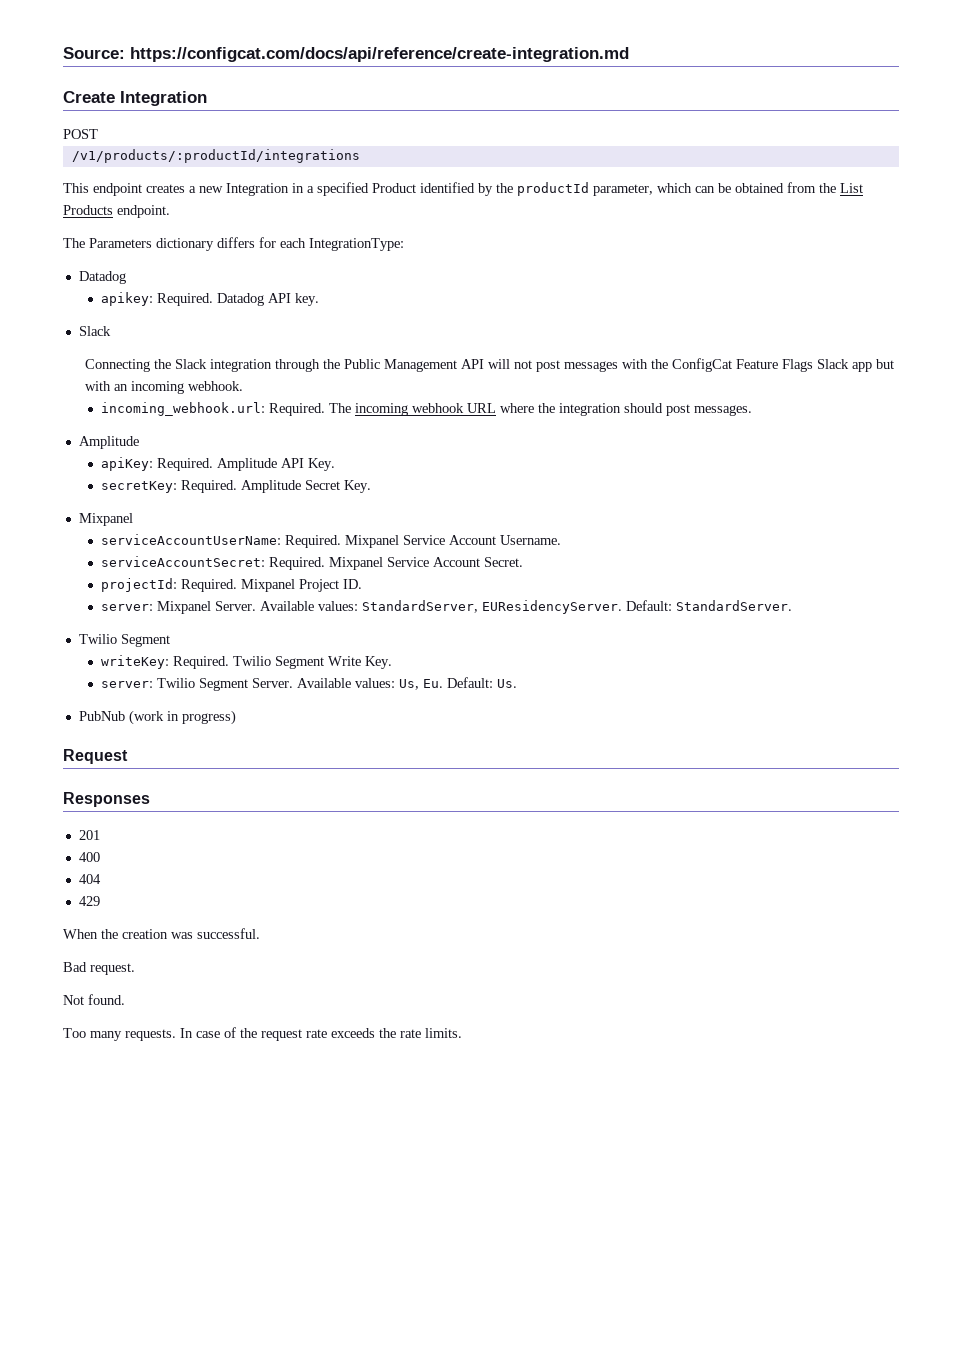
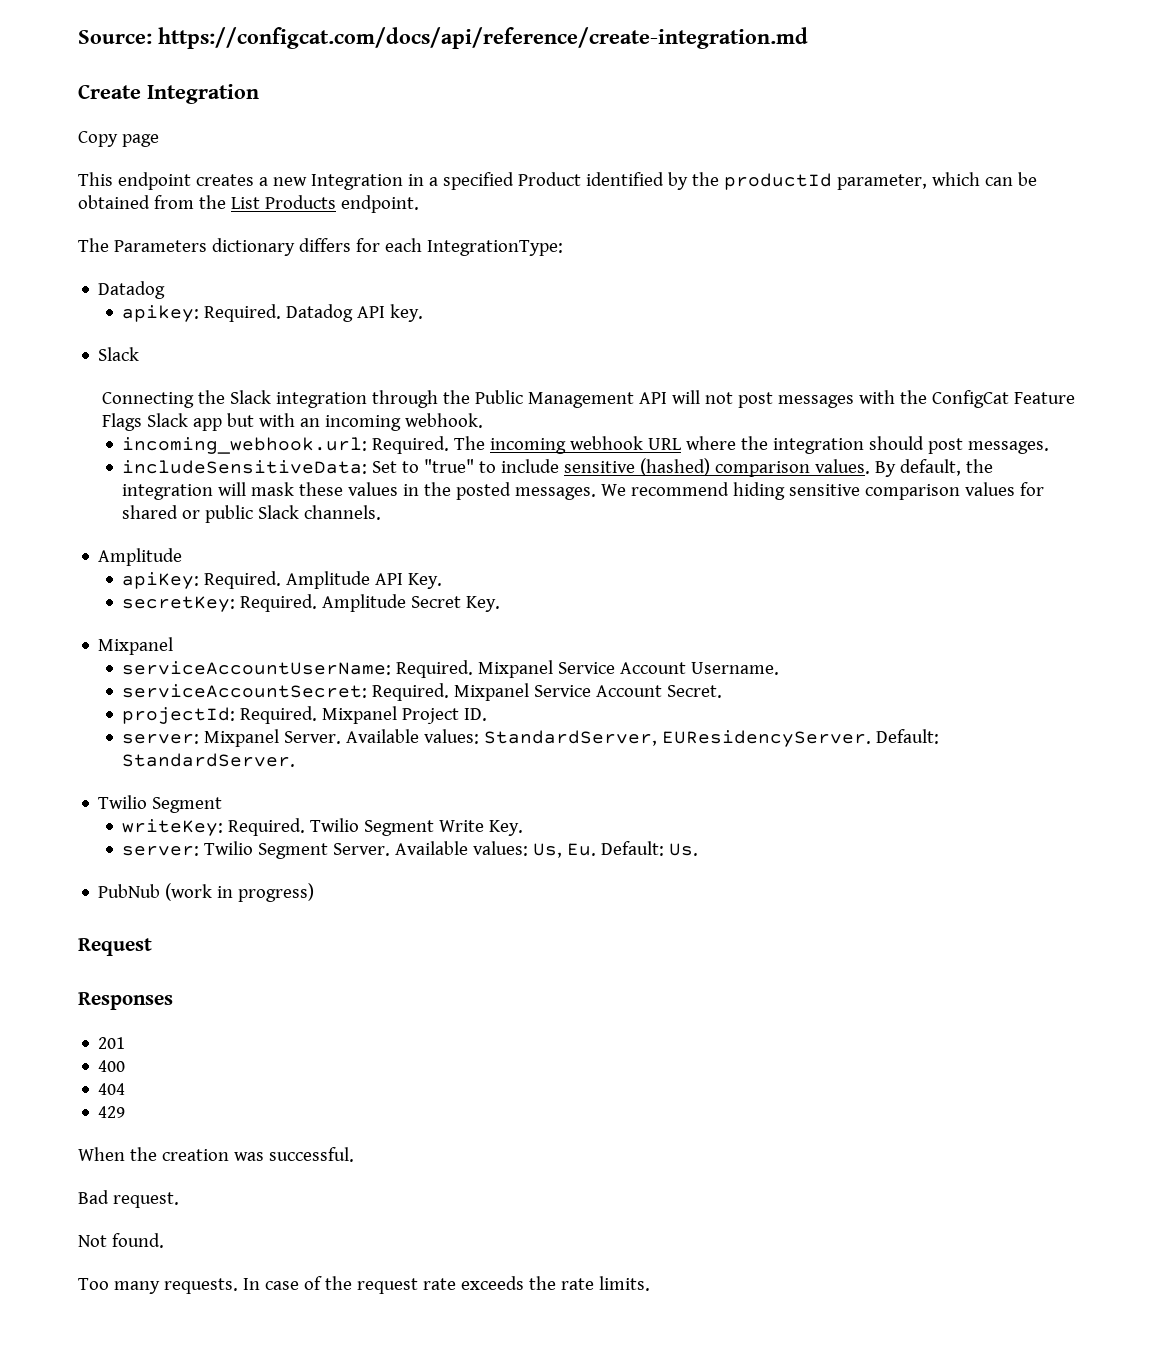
[63,129,98,139] [71,149,360,163] POST // /v1/products/:productId/integrations -> [78,131,159,147] Copy page
(753, 410) none -> [122,458,994,477] [122,482,1045,500] [122,505,382,523] // includeSensitiveData: Set to "true" to include sensitive (hashed) comparison values. By default, the integration will mask these values in the posted messages. We recommend hiding sensitive comparison values for shared or public Slack channels.

